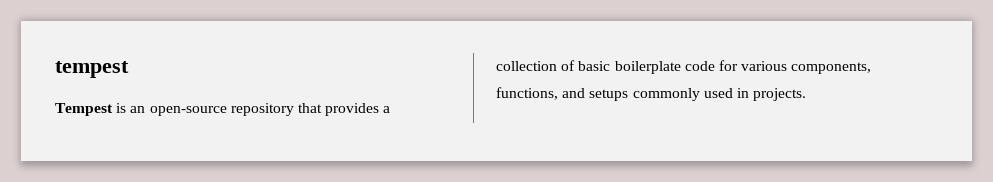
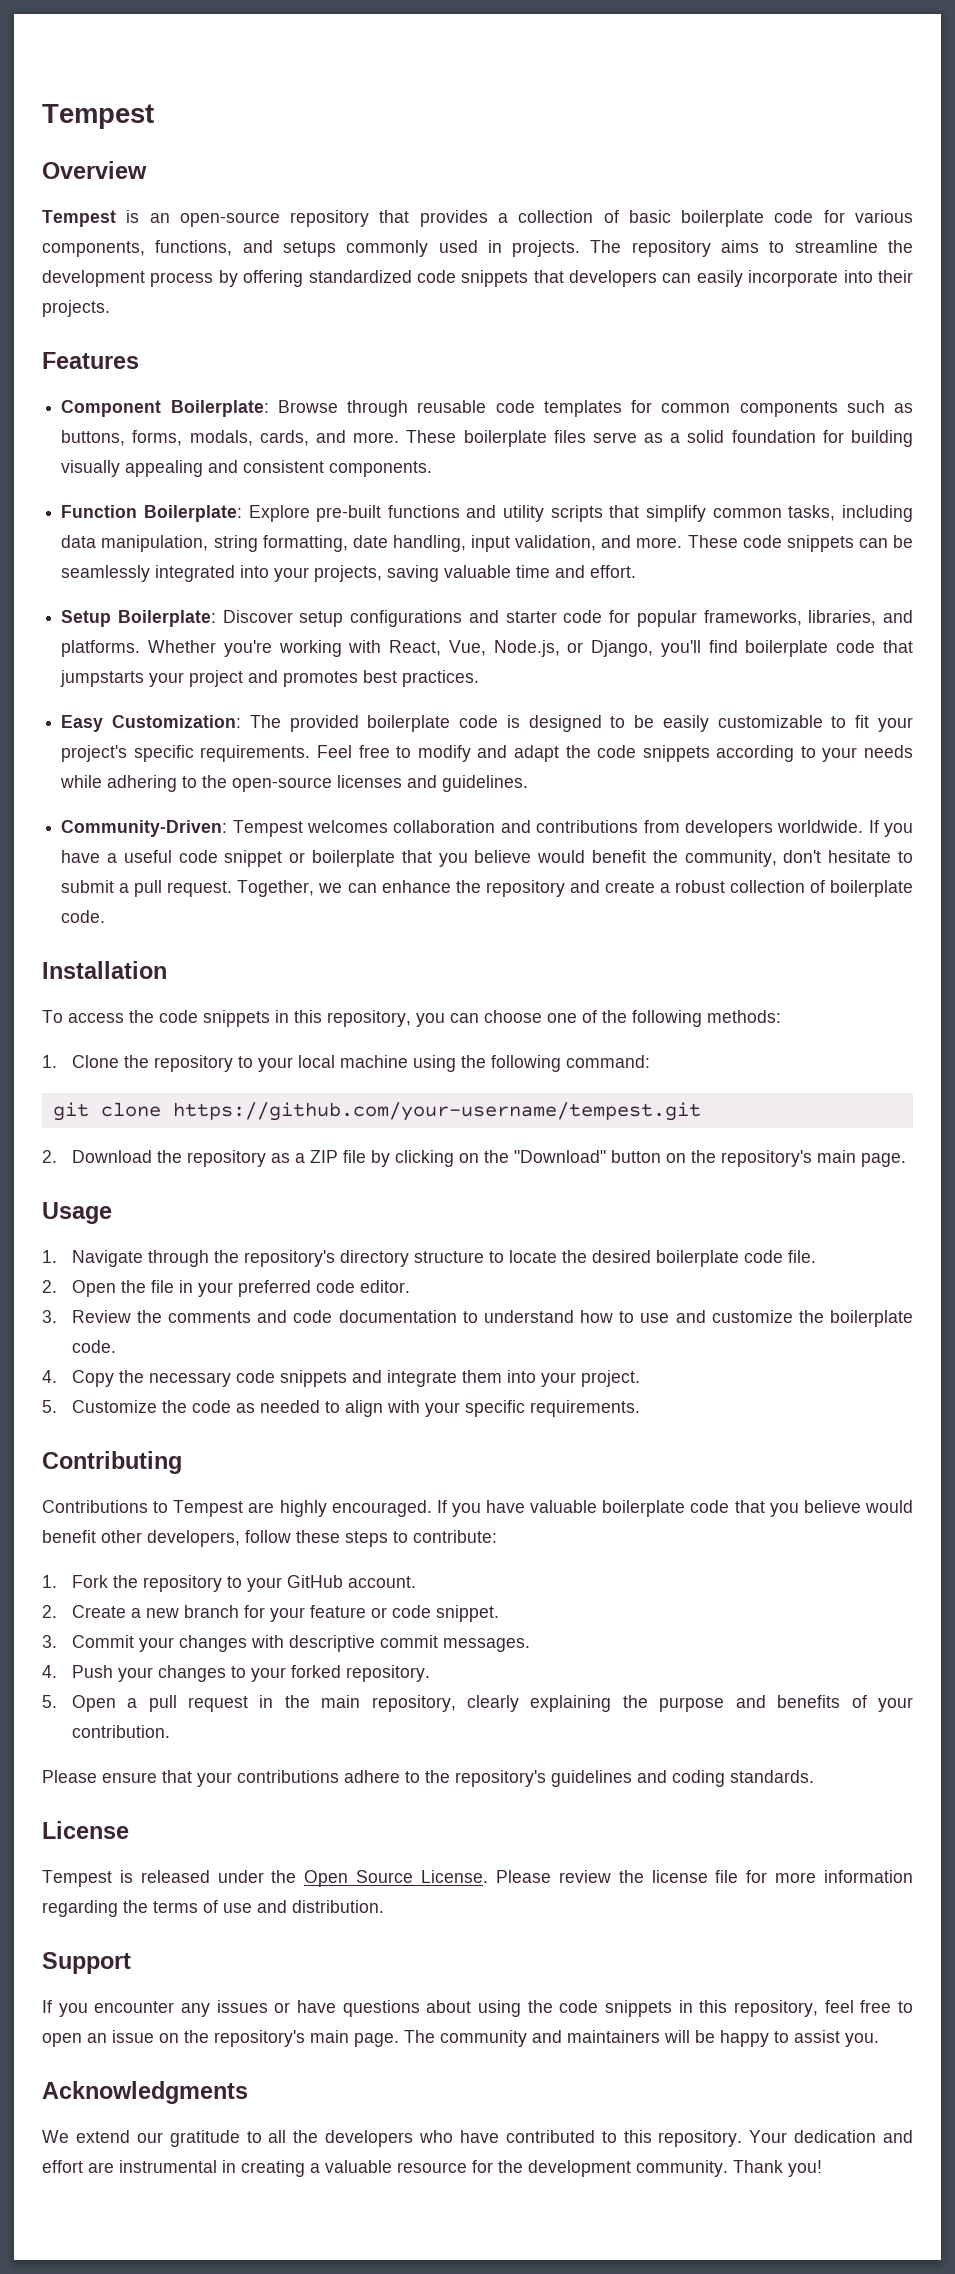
[55,61,129,78] tempest -> [42,104,154,129] [42,161,147,179] Tempest // Overview
(807, 94) none -> [590,240,913,257] [42,270,913,287] [42,300,110,317] [42,352,139,369] [61,400,913,417] [61,430,913,447] [61,460,433,477] [61,505,914,522] [61,535,913,552] [61,565,637,582] [61,610,913,627] [61,640,913,657] [60,670,480,687] [61,715,913,732] [61,745,914,762] [60,775,529,792] [61,820,913,837] [61,850,913,867] [61,880,913,897] [61,910,106,923] [42,961,167,979] [42,1010,781,1027] [42,1055,650,1072] [52,1102,701,1121] [42,1150,906,1167] [42,1202,112,1224] [42,1250,816,1267] [42,1280,410,1297] [42,1310,913,1327] [71,1340,116,1353] [42,1370,640,1387] [42,1400,640,1417] [42,1451,182,1474] [42,1500,913,1517] [42,1530,497,1547] [42,1575,416,1592] [42,1605,499,1622] [42,1635,530,1652] [42,1665,430,1682] [42,1695,913,1712] [71,1725,170,1738] [42,1770,814,1787] [42,1821,129,1839] [42,1870,914,1887] [42,1900,384,1917] [42,1952,131,1974] [42,2000,913,2017] [42,2030,879,2047] [42,2081,248,2104] [42,2130,913,2147] [42,2160,822,2177] The repository aims to streamline the development process by offering standardized code snippets that developers can easily incorporate into their projects. // Features // Component Boilerplate: Browse through reusable code templates for common components such as buttons, forms, modals, cards, and more. These boilerplate files serve as a solid foundation for building visually appealing and consistent components. // Function Boilerplate: Explore pre-built functions and utility scripts that simplify common tasks, including data manipulation, string formatting, date handling, input validation, and more. These code snippets can be seamlessly integrated into your projects, saving valuable time and effort. // Setup Boilerplate: Discover setup configurations and starter code for popular frameworks, libraries, and platforms. Whether you're working with React, Vue, Node.js, or Django, you'll find boilerplate code that jumpstarts your project and promotes best practices. // Easy Customization: The provided boilerplate code is designed to be easily customizable to fit your project's specific requirements. Feel free to modify and adapt the code snippets according to your needs while adhering to the open-source licenses and guidelines. // Community-Driven: Tempest welcomes collaboration and contributions from developers worldwide. If you have a useful code snippet or boilerplate that you believe would benefit the community, don't hesitate to submit a pull request. Together, we can enhance the repository and create a robust collection of boilerplate code. // Installation // To access the code snippets in this repository, you can choose one of the following methods: // 1. Clone the repository to your local machine using the following command: // git clone https://github.com/your-username/tempest.git // 2. Download the repository as a ZIP file by clicking on the "Download" button on the repository's main page. // Usage // 1. Navigate through the repository's directory structure to locate the desired boilerplate code file. // 2. Open the file in your preferred code editor. // 3. Review the comments and code documentation to understand how to use and customize the boilerplate code. // 4. Copy the necessary code snippets and integrate them into your project. // 5. Customize the code as needed to align with your specific requirements. // Contributing // Contributions to Tempest are highly encouraged. If you have valuable boilerplate code that you believe would benefit other developers, follow these steps to contribute: // 1. Fork the repository to your GitHub account. // 2. Create a new branch for your feature or code snippet. // 3. Commit your changes with descriptive commit messages. // 4. Push your changes to your forked repository. // 5. Open a pull request in the main repository, clearly explaining the purpose and benefits of your contribution. // Please ensure that your contributions adhere to the repository's guidelines and coding standards. // License // Tempest is released under the Open Source License. Please review the license file for more information regarding the terms of use and distribution. // Support // If you encounter any issues or have questions about using the code snippets in this repository, feel free to open an issue on the repository's main page. The community and maintainers will be happy to assist you. // Acknowledgments // We extend our gratitude to all the developers who have contributed to this repository. Your dedication and effort are instrumental in creating a valuable resource for the development community. Thank you!

